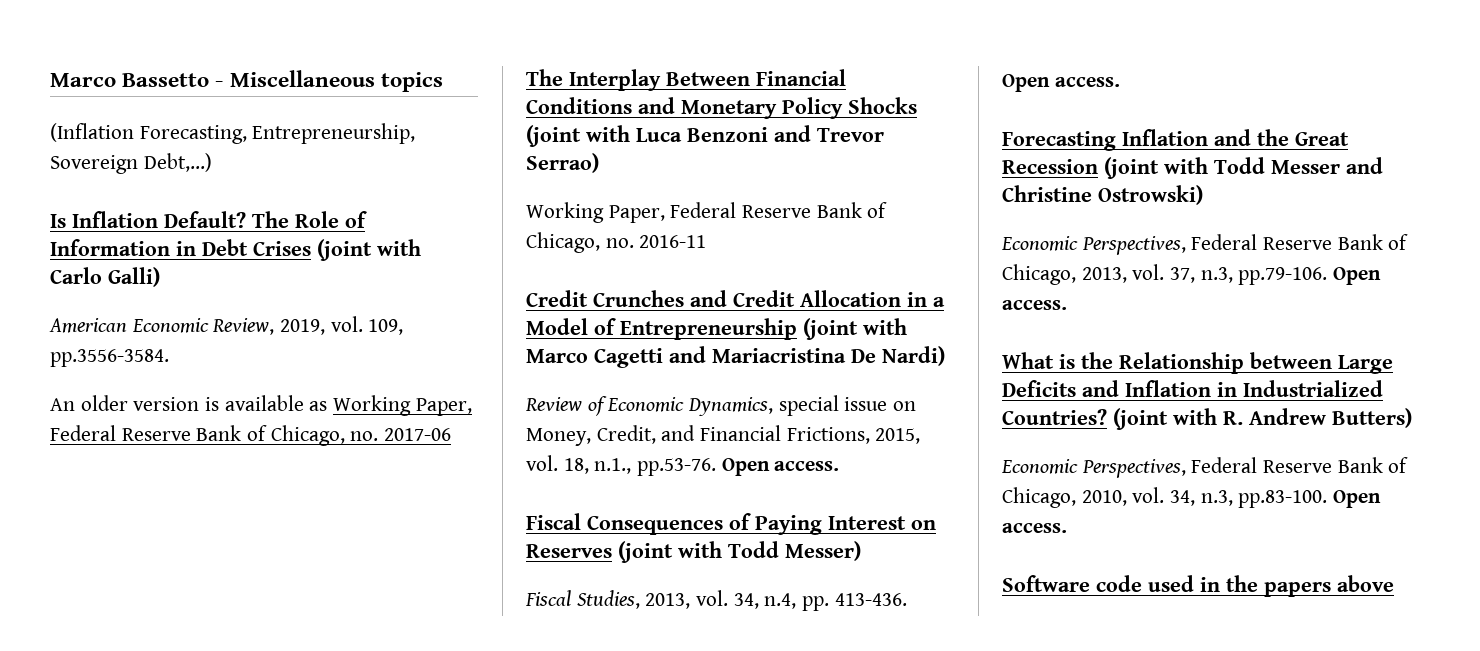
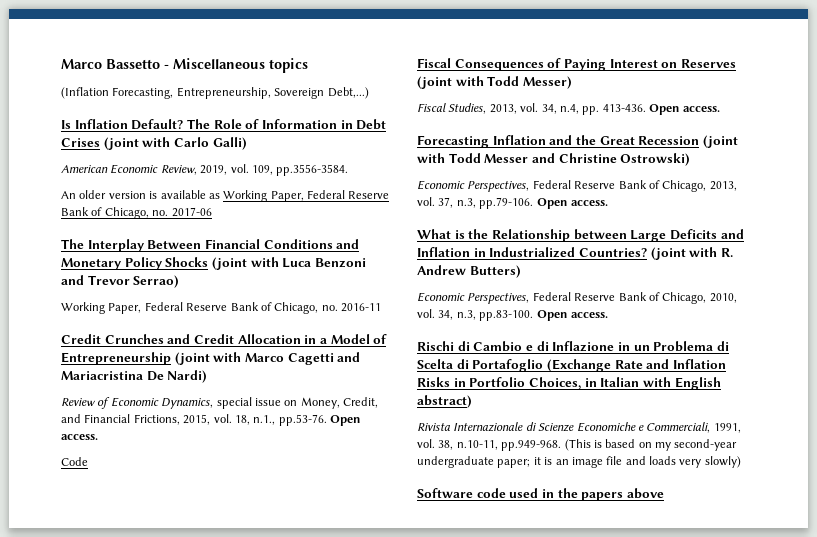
(840, 466) none -> [61,457,88,466] // Code
(1067, 528) none -> [417,341,729,352] [417,359,726,372] [417,377,721,390] [417,395,472,408] [417,422,741,433] [417,439,738,451] [417,456,741,468] // Rischi di Cambio e di Inflazione in un Problema di Scelta di Portafoglio (Exchange Rate and Inflation Risks in Portfolio Choices, in Italian with English abstract) // Rivista Internazionale di Scienze Economiche e Commerciali, 1991, vol. 38, n.10-11, pp.949-968. (This is based on my second-year undergraduate paper; it is an image file and loads very slowly)

